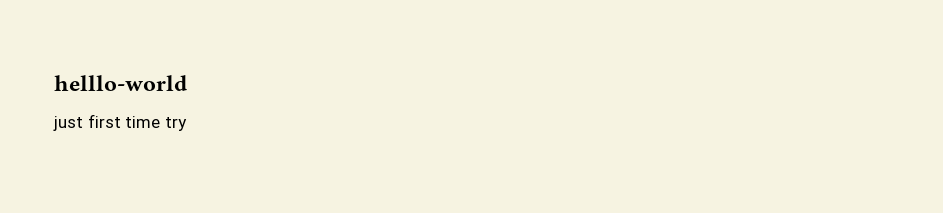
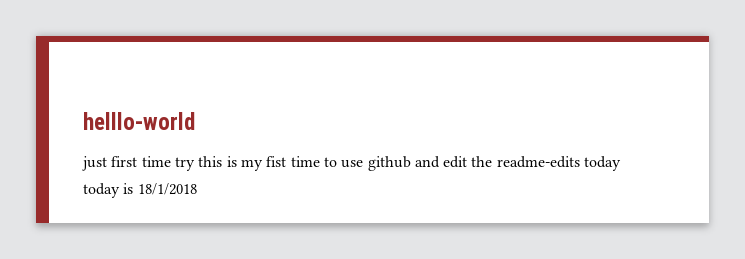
(187, 124) none -> [198,156,622,171] [83,183,197,198] this is my fist time to use github and edit the readme-edits today today is 18/1/2018

